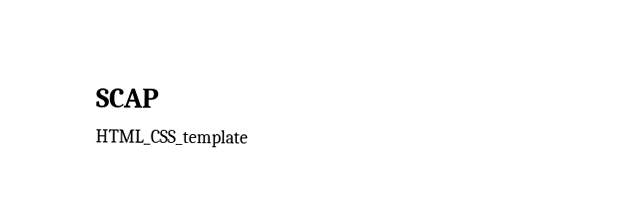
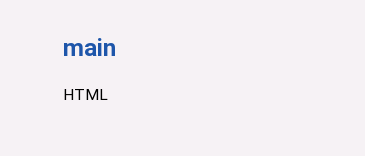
[95,88,160,108] [95,128,248,148] SCAP // HTML_CSS_template -> [63,38,116,56] [63,89,108,100] main // HTML

